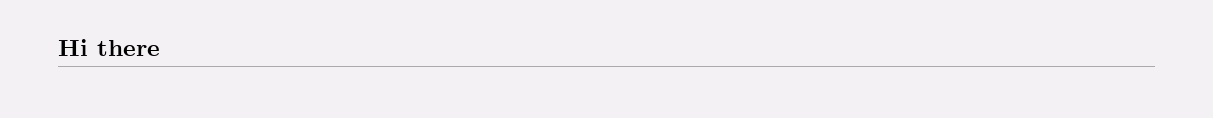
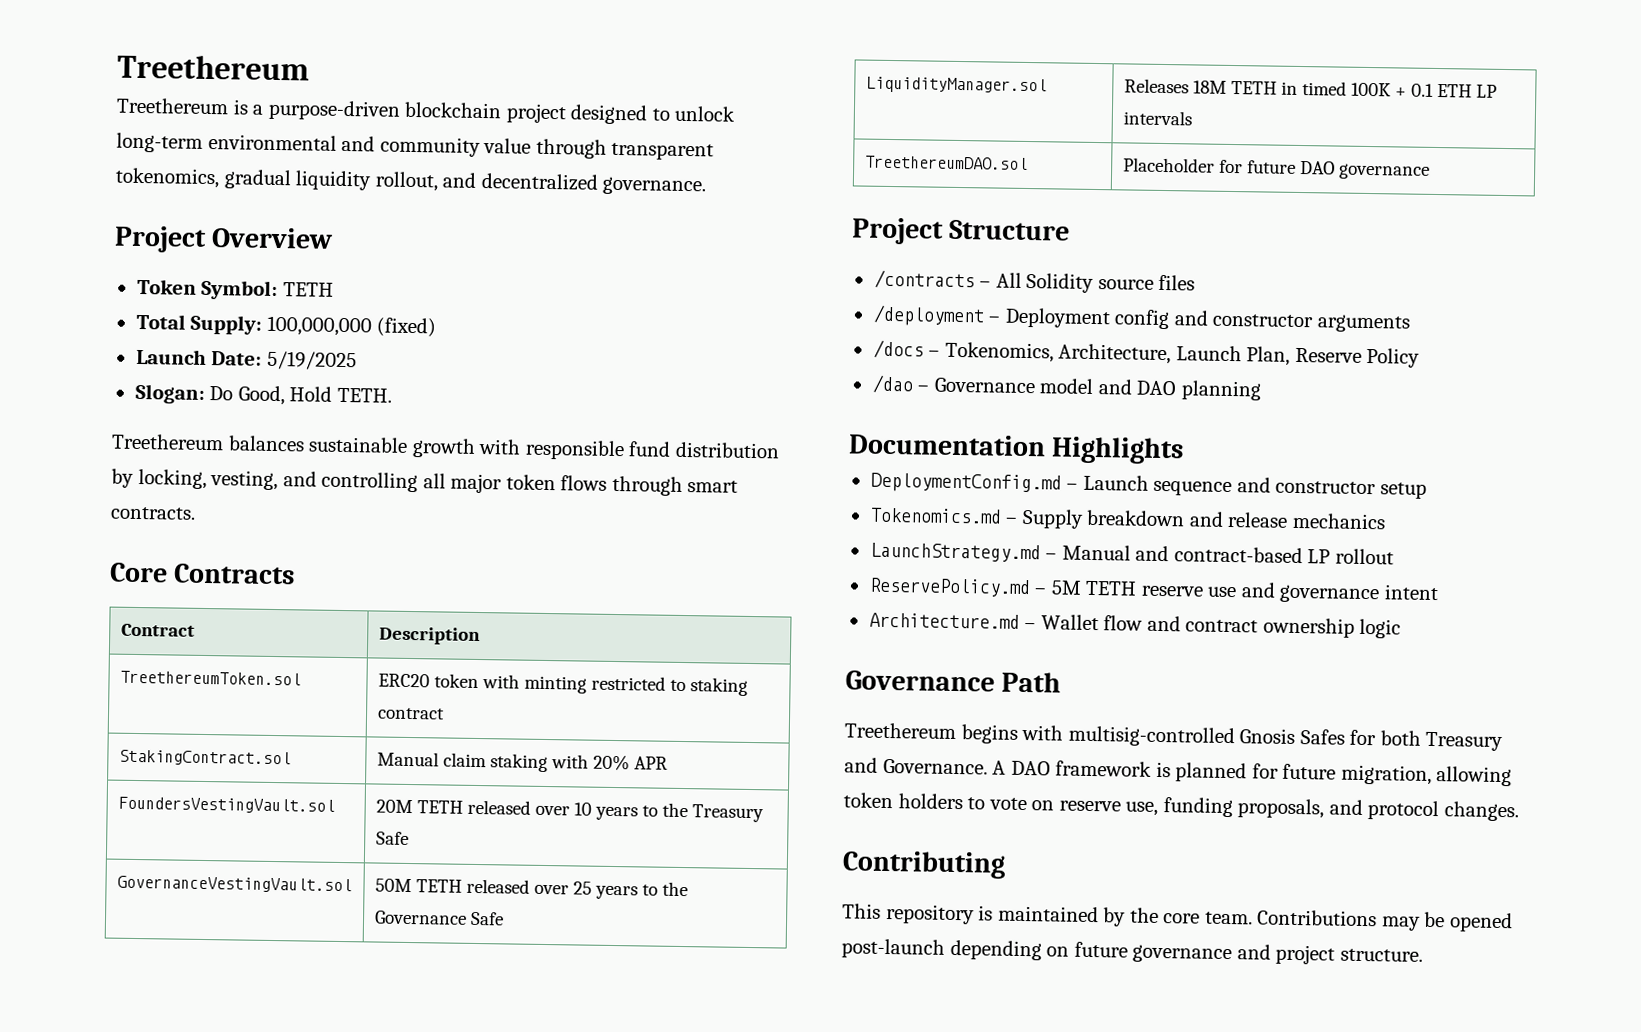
[58,39,160,56] Hi there -> [117,54,310,81] [116,97,736,125] [116,132,715,161] [115,167,707,196] [114,225,334,253] [136,278,334,301] [135,313,437,338] [135,348,357,371] [134,383,392,406] [111,433,780,461] [111,468,739,496] [110,506,196,520] [109,562,296,585] [120,623,195,637] [378,626,481,646] [119,670,301,686] [377,673,748,696] [376,707,445,720] [118,749,291,767] [376,751,668,773] [117,796,335,814] [375,799,764,823] [375,831,409,845] [116,875,352,894] [374,878,688,900] [373,910,504,926] [865,76,1047,95] [1123,78,1497,98] [1122,110,1192,126] [864,155,1028,170] [1122,157,1430,180] [851,217,1071,245] [873,269,1196,293] [872,304,1411,333] [872,339,1421,368] [871,374,1262,401] [848,433,1185,465] [870,472,1427,499] [869,507,1386,530] [869,542,1394,565] [868,577,1439,604] [868,612,1402,639] [845,670,1062,693] [844,722,1504,752] [844,757,1513,787] [843,792,1519,822] [842,850,1006,879] [842,903,1513,933] [841,938,1423,965] Treethereum // Treethereum is a purpose-driven blockchain project designed to unlock long-term environmental and community value through transparent tokenomics, gradual liquidity rollout, and decentralized governance. // Project Overview // Token Symbol: TETH // Total Supply: 100,000,000 (fixed) // Launch Date: 5/19/2025 // Slogan: Do Good, Hold TETH. // Treethereum balances sustainable growth with responsible fund distribution by locking, vesting, and controlling all major token flows through smart contracts. // Core Contracts // Contract | Description // TreethereumToken.sol | ERC20 token with minting restricted to staking contract // StakingContract.sol | Manual claim staking with 20% APR // FoundersVestingVault.sol | 20M TETH released over 10 years to the Treasury Safe // GovernanceVestingVault.sol | 50M TETH released over 25 years to the Governance Safe // LiquidityManager.sol | Releases 18M TETH in timed 100K + 0.1 ETH LP intervals // TreethereumDAO.sol | Placeholder for future DAO governance // Project Structure // /contracts – All Solidity source files // /deployment – Deployment config and constructor arguments // /docs – Tokenomics, Architecture, Launch Plan, Reserve Policy // /dao – Governance model and DAO planning // Documentation Highlights // DeploymentConfig.md – Launch sequence and constructor setup // Tokenomics.md – Supply breakdown and release mechanics // LaunchStrategy.md – Manual and contract-based LP rollout // ReservePolicy.md – 5M TETH reserve use and governance intent // Architecture.md – Wallet flow and contract ownership logic // Governance Path // Treethereum begins with multisig-controlled Gnosis Safes for both Treasury and Governance. A DAO framework is planned for future migration, allowing token holders to vote on reserve use, funding proposals, and protocol changes. // Contributing // This repository is maintained by the core team. Contributions may be opened post-launch depending on future governance and project structure.

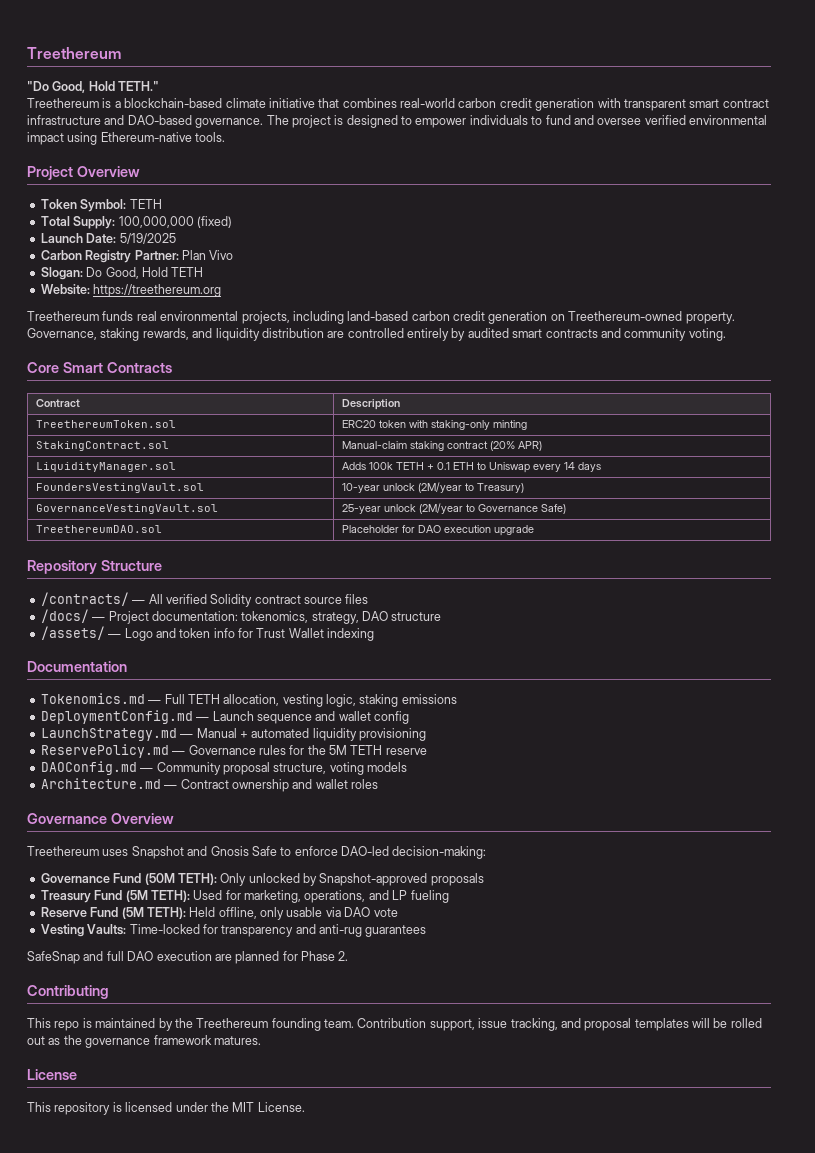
[117,54,310,81] Treethereum -> [27,47,121,59] [27,81,160,93] Treethereum // "Do Good, Hold TETH."
[267,99,736,125] [116,132,715,161] [115,167,707,196] purpose-driven blockchain project designed to unlock long-term environmental and community value through transparent tokenomics, gradual liquidity rollout, and decentralized governance. -> [124,98,769,111] [27,115,767,128] [27,132,226,145] blockchain-based climate initiative that combines real-world carbon credit generation with transparent smart contract infrastructure and DAO-based governance. The project is designed to empower individuals to fund and oversee verified environmental impact using Ethereum-native tools.
(357, 360) none -> [40,250,234,263] // Carbon Registry Partner: Plan Vivo
[336,387,392,403] [111,433,780,461] [111,468,739,496] [110,506,196,520] TETH. // Treethereum balances sustainable growth with responsible fund distribution by locking, vesting, and controlling all major token flows through smart contracts. -> [171,267,204,277] [40,284,222,297] [27,311,735,324] [27,328,726,341] TETH // Website: https://treethereum.org // Treethereum funds real environmental projects, including land-based carbon credit generation on Treethereum-owned property. Governance, staking rewards, and liquidity distribution are controlled entirely by audited smart contracts and community voting.
(168, 572) none -> [62,362,103,373] Smart
(520, 681) none -> [431,420,491,430] staking-only
[590,675,748,696] [376,707,445,720] [118,749,291,767] [376,751,668,773] [117,796,335,814] [375,799,764,823] [375,831,409,845] [116,875,352,894] [374,878,688,900] [373,910,504,926] [865,76,1047,95] [1123,78,1497,98] [1122,110,1192,126] [864,155,1028,170] [1122,157,1430,180] [851,217,1071,245] [873,269,1196,293] [872,304,1411,333] [872,339,1421,368] [871,374,1262,401] [848,433,1185,465] restricted to staking contract // StakingContract.sol | Manual claim staking with 20% APR // FoundersVestingVault.sol | 20M TETH released over 10 years to the Treasury Safe // GovernanceVestingVault.sol | 50M TETH released over 25 years to the Governance Safe // LiquidityManager.sol | Releases 18M TETH in timed 100K + 0.1 ETH LP intervals // TreethereumDAO.sol | Placeholder for future DAO governance // Project Structure // /contracts – All Solidity source files // /deployment – Deployment config and constructor arguments // /docs – Tokenomics, Architecture, Launch Plan, Reserve Policy // /dao – Governance model and DAO planning // Documentation Highlights -> [36,441,170,451] [342,441,543,451] [36,462,177,472] [342,462,602,473] [36,483,205,493] [342,482,525,493] [36,504,219,514] [342,503,567,514] [36,525,163,533] [342,525,535,536] [27,560,162,574] [40,592,369,607] [40,609,442,624] [40,626,375,641] [27,661,127,672] [40,693,457,707] // StakingContract.sol | Manual-claim staking contract (20% APR) // LiquidityManager.sol | Adds 100k TETH + 0.1 ETH to Uniswap every 14 days // FoundersVestingVault.sol | 10-year unlock (2M/year to Treasury) // GovernanceVestingVault.sol | 25-year unlock (2M/year to Governance Safe) // TreethereumDAO.sol | Placeholder for DAO execution upgrade // Repository Structure // /contracts/ — All verified Solidity contract source files // /docs/ — Project documentation: tokenomics, strategy, DAO structure // /assets/ — Logo and token info for Trust Wallet indexing // Documentation // Tokenomics.md — Full TETH allocation, vesting logic, staking emissions
[1066,483,1079,490] – -> [196,717,210,721] —
[1275,480,1427,499] [869,507,1386,530] [869,542,1394,565] [868,577,1439,604] [868,612,1402,639] [845,670,1062,693] [844,722,1504,752] [844,757,1513,787] [843,792,1519,822] constructor setup // Tokenomics.md – Supply breakdown and release mechanics // LaunchStrategy.md – Manual and contract-based LP rollout // ReservePolicy.md – 5M TETH reserve use and governance intent // Architecture.md – Wallet flow and contract ownership logic // Governance Path // Treethereum begins with multisig-controlled Gnosis Safes for both Treasury and Governance. A DAO framework is planned for future migration, allowing token holders to vote on reserve use, funding proposals, and protocol changes. -> [338,711,409,724] [40,728,426,741] [40,744,427,758] [40,761,407,775] [40,778,378,792] [27,813,174,824] [27,846,487,859] [40,873,484,886] [40,890,449,903] [40,907,398,920] [40,924,427,937] [27,951,349,964] wallet config // LaunchStrategy.md — Manual + automated liquidity provisioning // ReservePolicy.md — Governance rules for the 5M TETH reserve // DAOConfig.md — Community proposal structure, voting models // Architecture.md — Contract ownership and wallet roles // Governance Overview // Treethereum uses Snapshot and Gnosis Safe to enforce DAO-led decision-making: // Governance Fund (50M TETH): Only unlocked by Snapshot-approved proposals // Treasury Fund (5M TETH): Used for marketing, operations, and LP fueling // Reserve Fund (5M TETH): Held offline, only usable via DAO vote // Vesting Vaults: Time-locked for transparency and anti-rug guarantees // SafeSnap and full DAO execution are planned for Phase 2.
[885,903,975,925] repository -> [54,1021,80,1031] repo
[1163,909,1513,933] [841,938,1423,965] core team. Contributions may be opened post-launch depending on future governance and project structure. -> [196,1018,762,1031] [27,1035,261,1048] [27,1069,77,1080] [27,1102,305,1115] Treethereum founding team. Contribution support, issue tracking, and proposal templates will be rolled out as the governance framework matures. // License // This repository is licensed under the MIT License.

